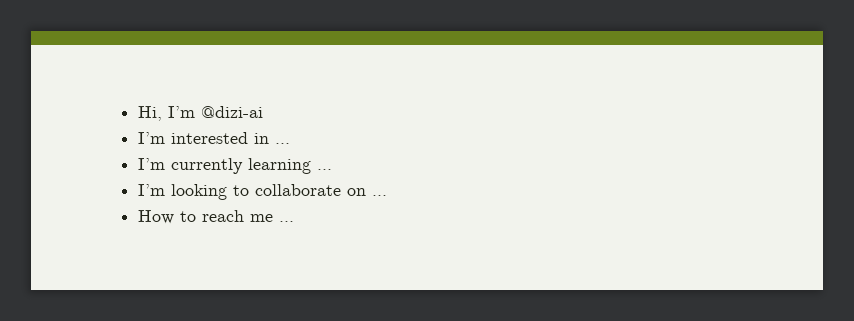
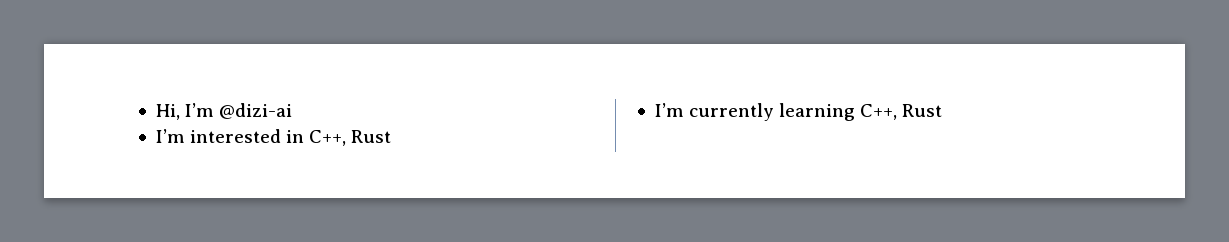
[275,143,291,144] ... -> [309,130,392,146] C++, Rust
[317,169,333,170] [138,184,388,200] [138,210,295,224] ... // I’m looking to collaborate on ... // How to reach me ... -> [860,104,943,120] C++, Rust

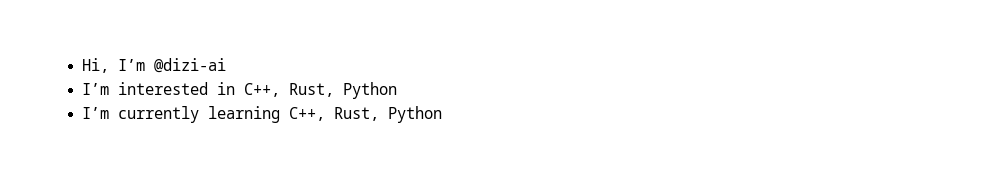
[351,130,392,143] Rust -> [289,82,398,99] Rust, Python
[902,104,943,117] Rust -> [334,106,443,123] Rust, Python

